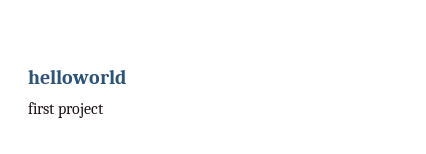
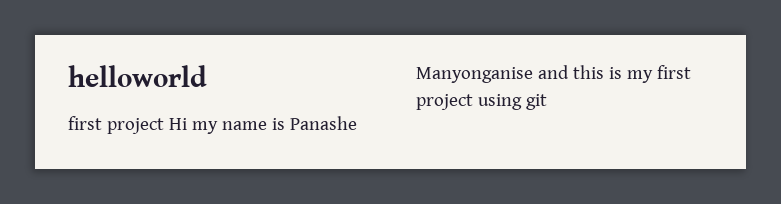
(105, 110) none -> [168,116,357,134] [416,65,691,83] [416,94,547,110] Hi my name is Panashe Manyonganise and this is my first project using git

